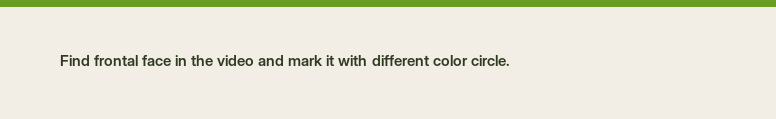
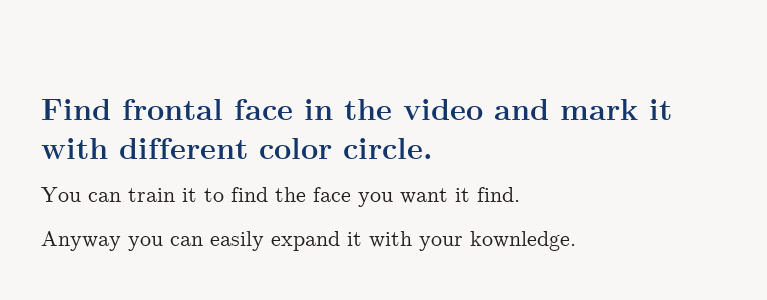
(510, 60) none -> [41,187,520,207] [41,231,576,251] // You can train it to find the face you want it find. // Anyway you can easily expand it with your kownledge.

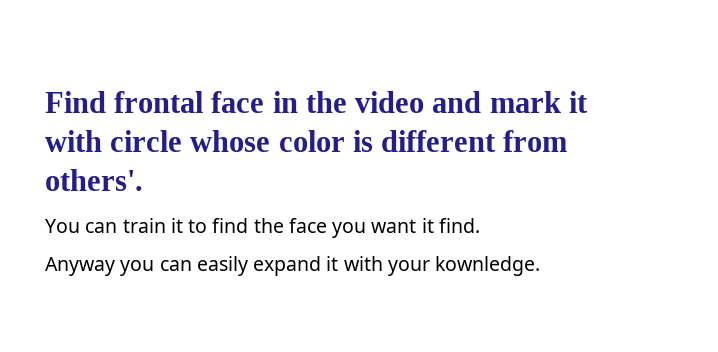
[119,138,433,159] different color circle. -> [110,130,568,152] [45,169,143,191] circle whose color is different from others'.

